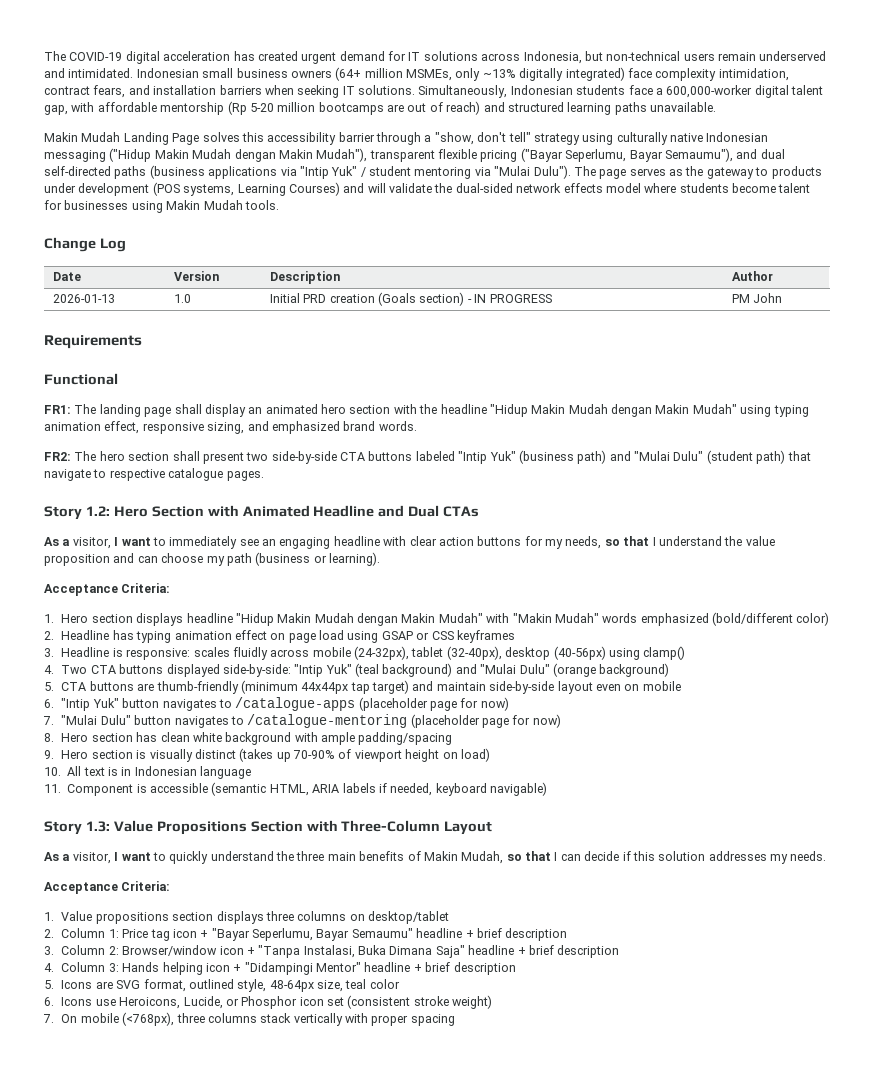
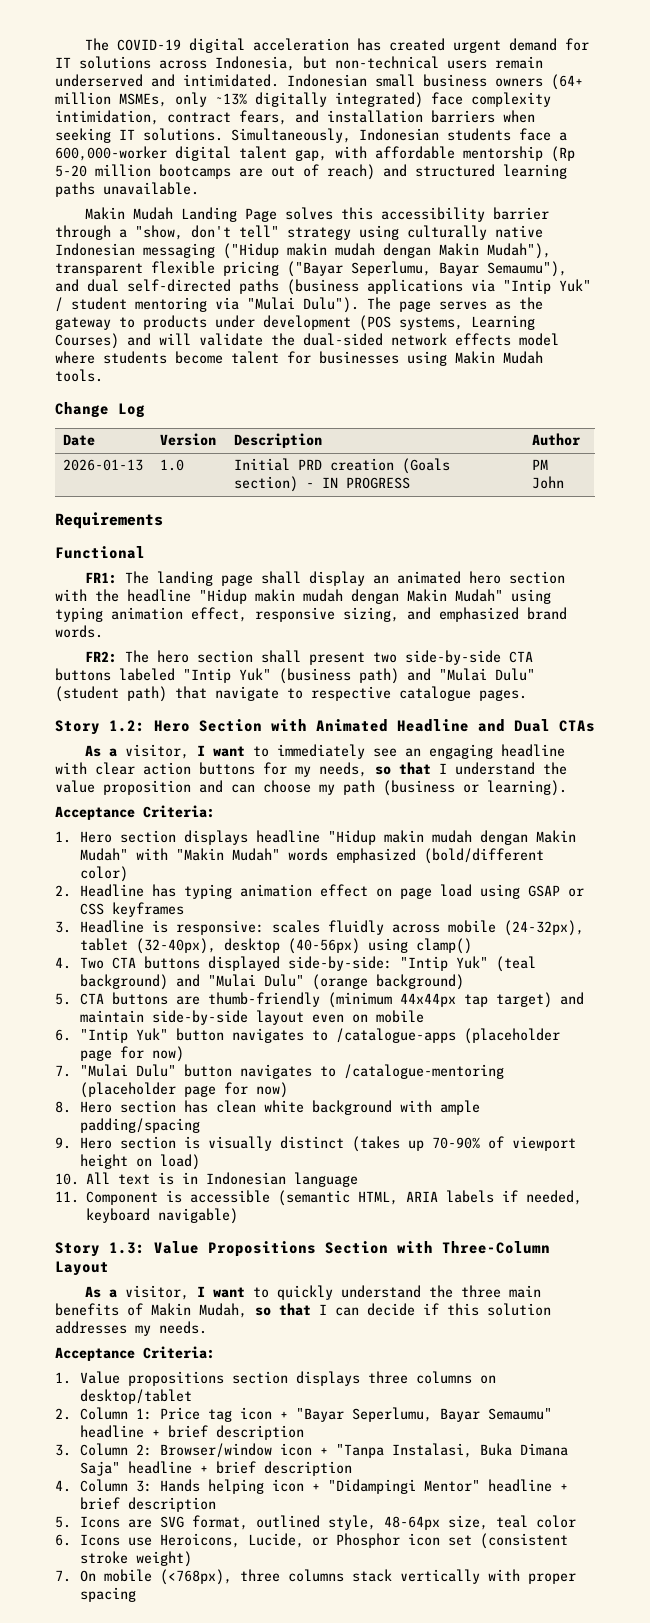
[154,149,232,159] Makin Mudah -> [287,243,375,256] makin mudah
[531,404,608,414] Makin Mudah -> [255,589,343,602] makin mudah
[277,613,354,623] Makin Mudah -> [384,830,473,843] makin mudah

